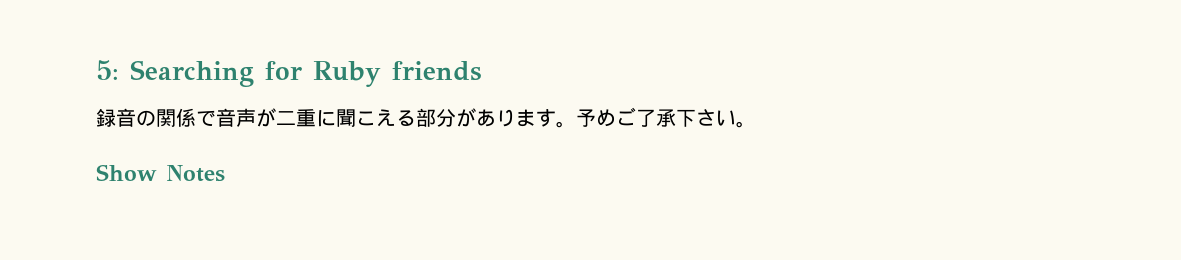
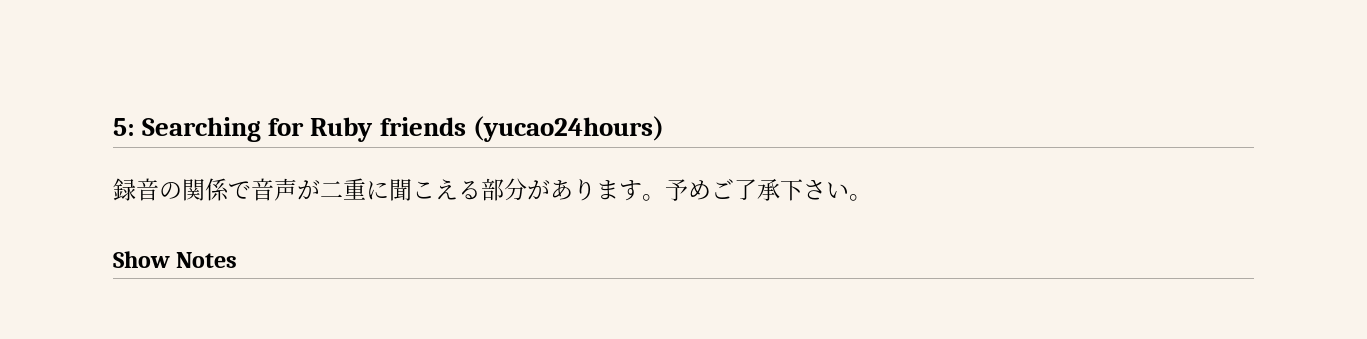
(482, 71) none -> [472,116,664,142] (yucao24hours)

